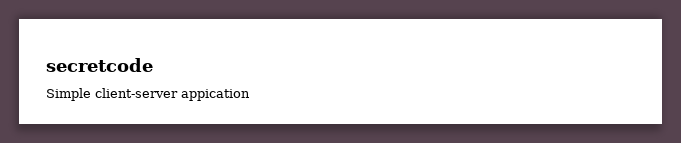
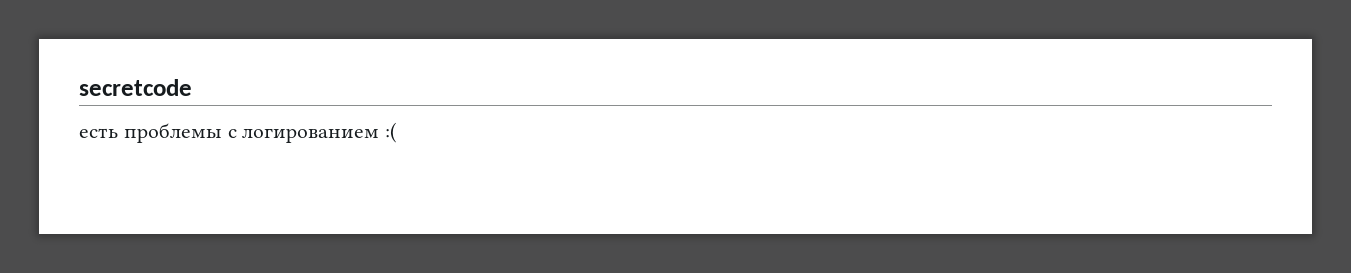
[46,88,250,101] Simple client-server appication -> [79,122,397,143] есть проблемы с логированием :(

